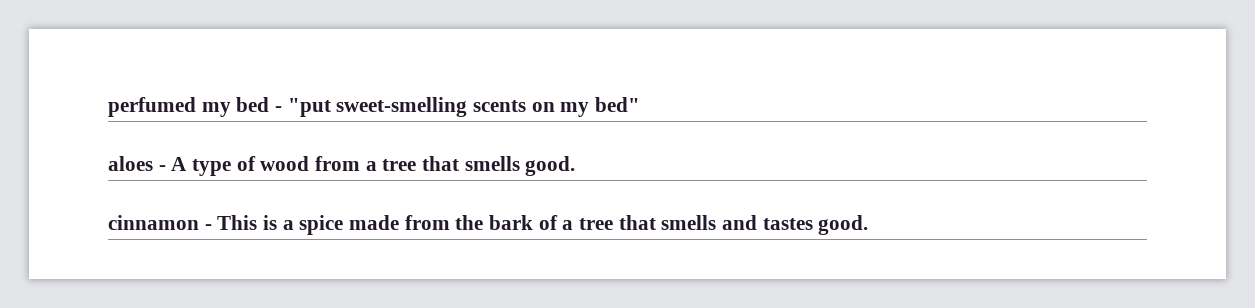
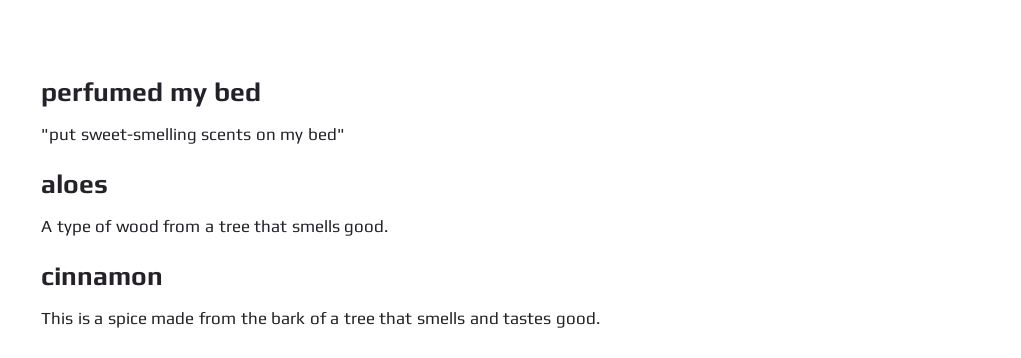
[275,106,283,112] - -> (262, 92) //
[158,165,166,171] - -> (108, 184) //
[204,224,212,230] - -> (163, 276) //

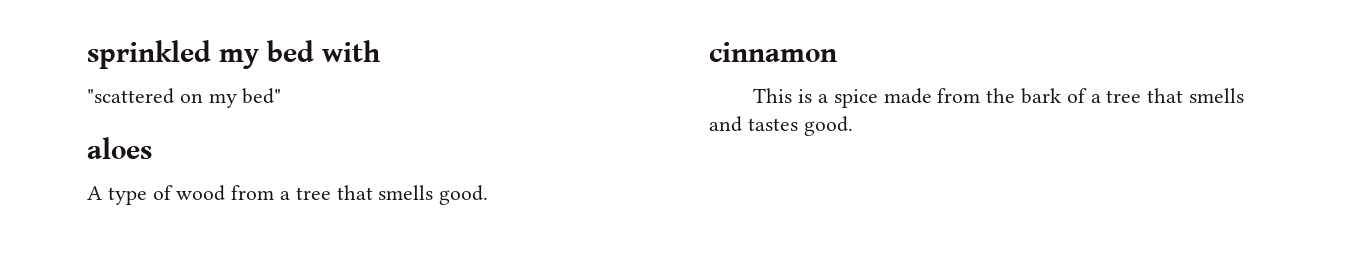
[41,82,163,107] perfumed -> [87,40,211,69] sprinkled
[41,128,252,144] // "put sweet-smelling scents -> [322,40,380,62] [87,88,174,104] with // "scattered

